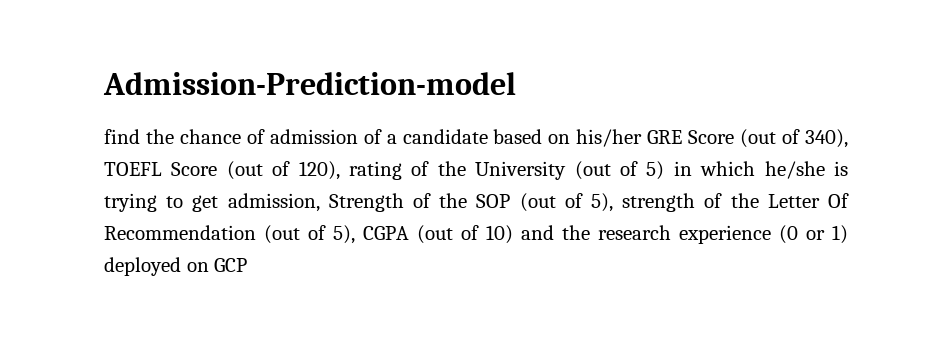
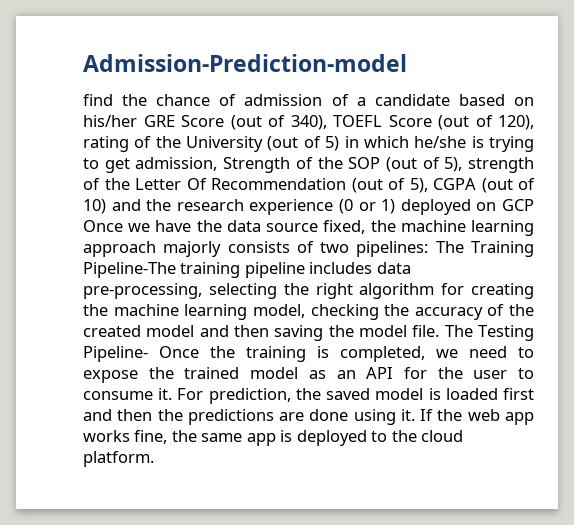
(248, 265) none -> [83,220,534,236] [83,241,534,257] [83,262,411,278] [83,283,534,299] [83,304,534,320] [83,325,534,341] [83,346,534,362] [83,367,534,383] [83,388,534,404] [83,409,534,425] [83,430,464,446] [83,451,154,467] Once we have the data source fixed, the machine learning approach majorly consists of two pipelines: The Training Pipeline-The training pipeline includes data pre-processing, selecting the right algorithm for creating the machine learning model, checking the accuracy of the created model and then saving the model file. The Testing Pipeline- Once the training is completed, we need to expose the trained model as an API for the user to consume it. For prediction, the saved model is loaded first and then the predictions are done using it. If the web app works fine, the same app is deployed to the cloud platform.

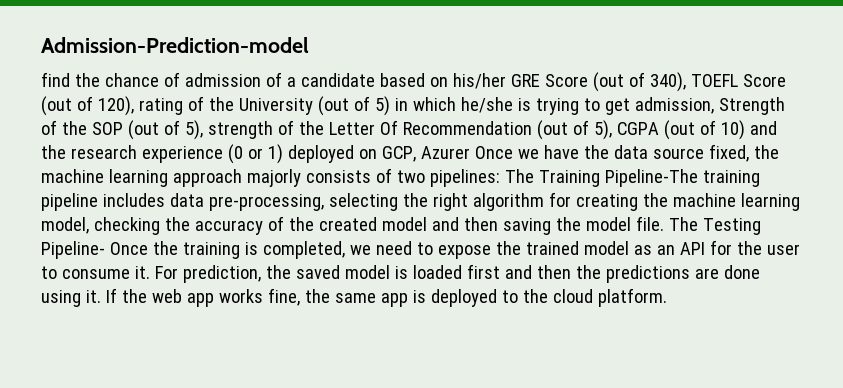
[502,199,535,211] GCP -> [381,146,470,162] GCP, Azurer

